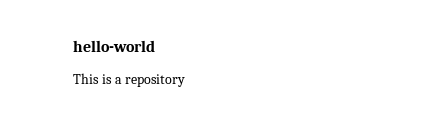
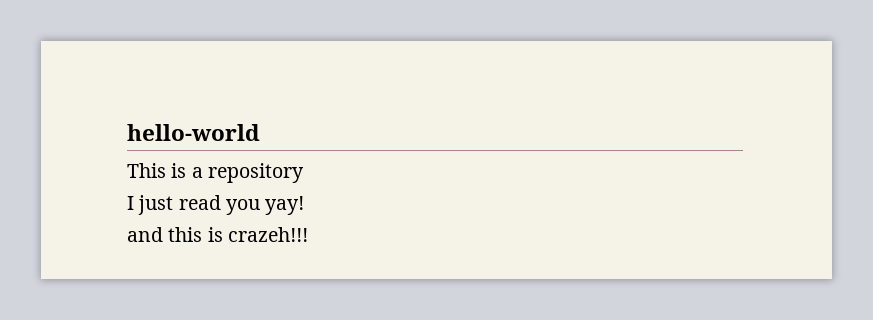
(186, 80) none -> [127,195,305,215] [127,227,308,242] // I just read you yay! // and this is crazeh!!!

